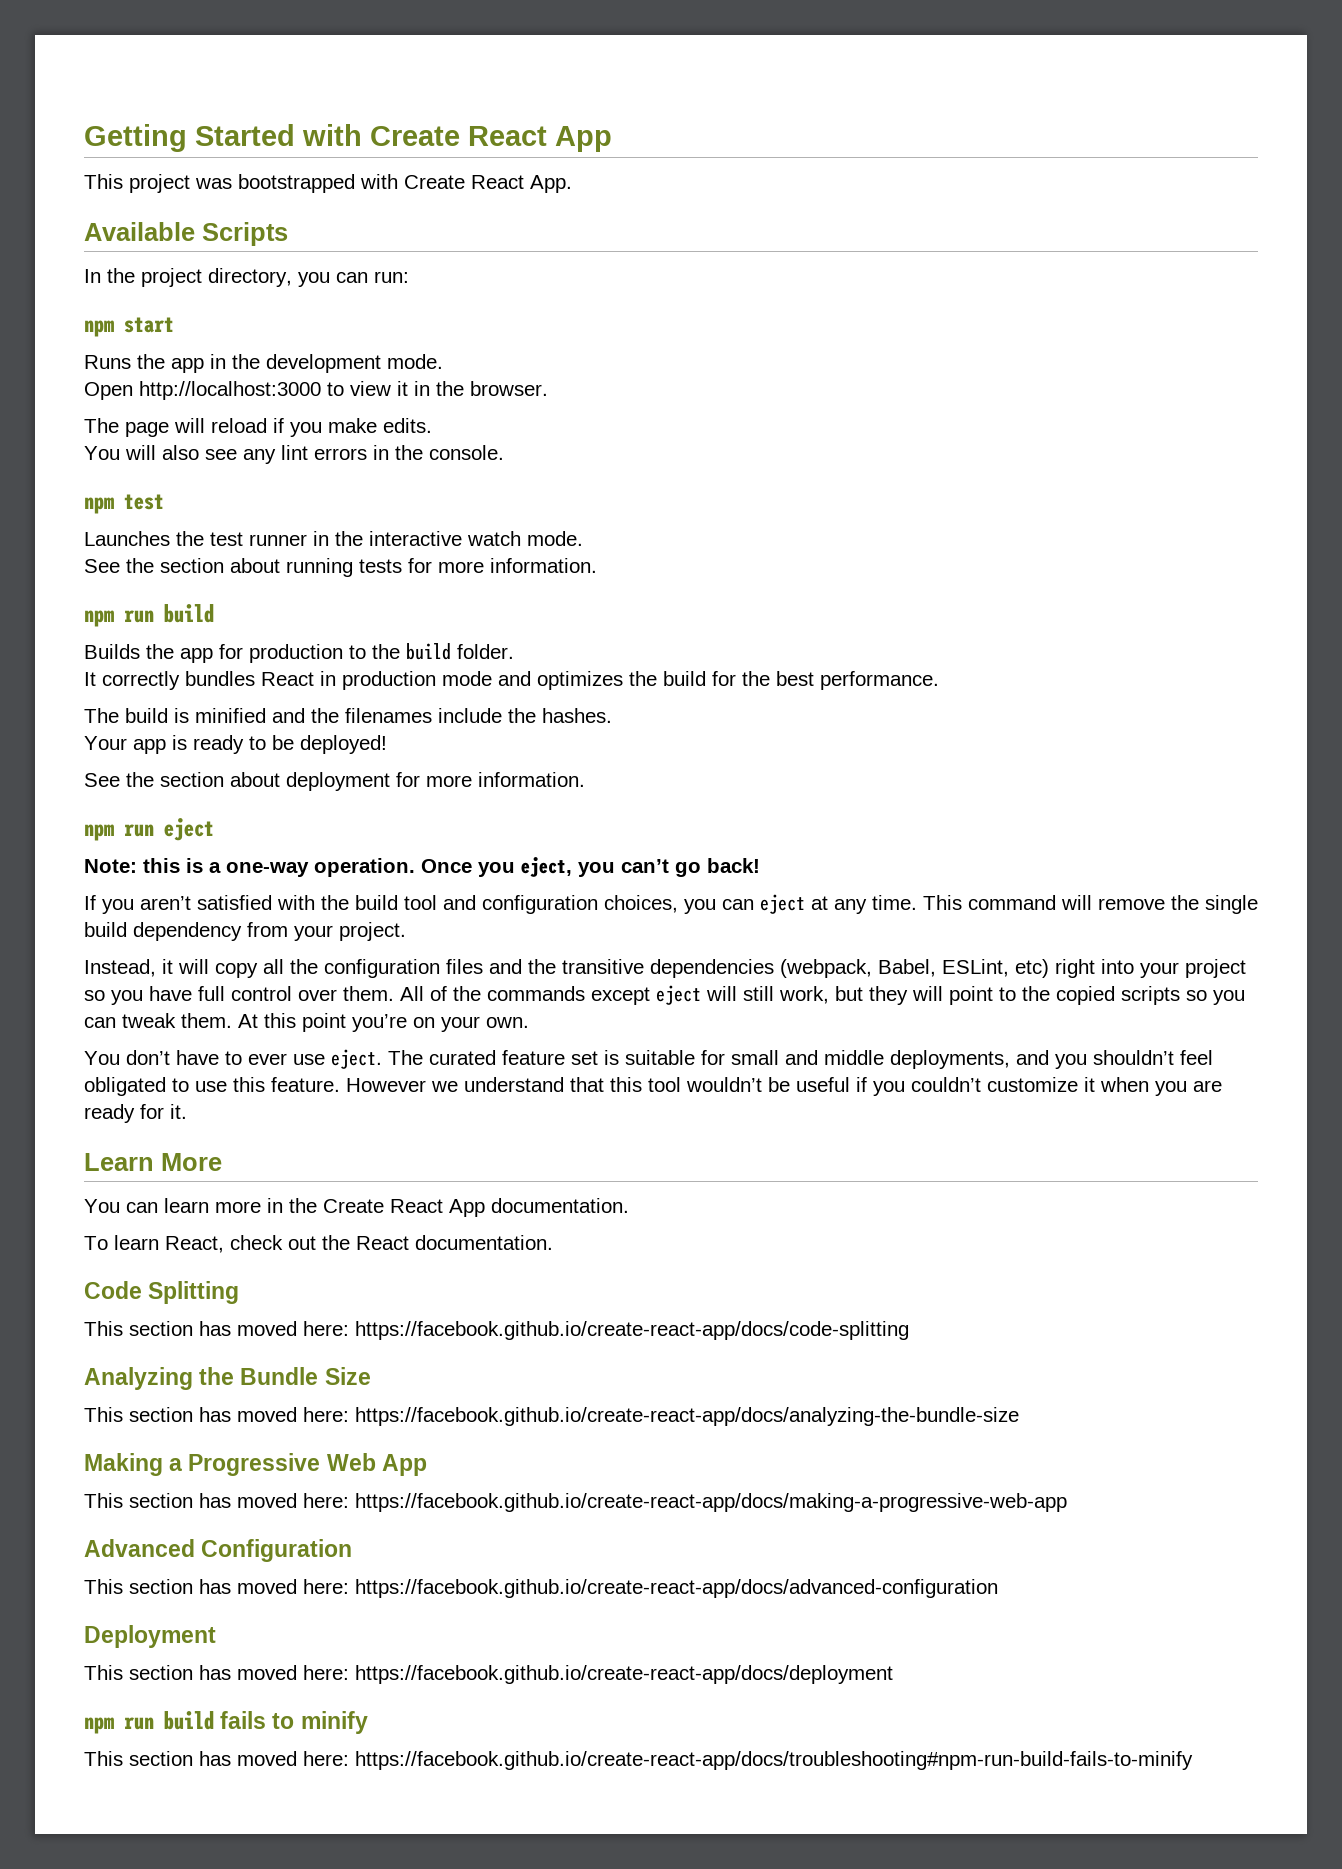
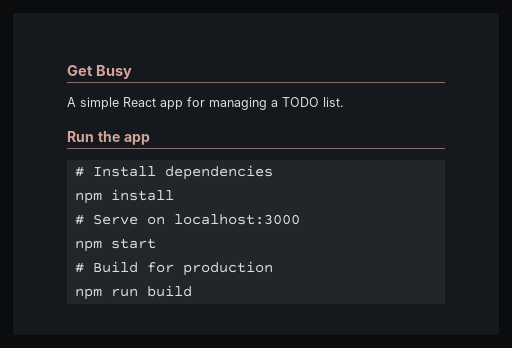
[84,124,612,152] [84,174,572,193] [84,222,288,246] [84,268,409,287] [84,317,174,337] [84,354,443,373] [84,381,548,400] [84,418,432,437] [84,445,504,464] [84,494,164,514] [84,531,583,546] [84,558,597,577] [84,604,214,627] [84,643,514,663] [84,671,939,690] [84,708,612,723] [84,735,387,754] [84,772,585,791] [84,818,214,841] [84,857,760,877] [84,894,1258,914] [84,922,406,941] [84,959,1246,978] [84,985,1245,1005] [84,1013,529,1032] [84,1049,1213,1069] [84,1077,1222,1096] [84,1104,187,1123] [84,1153,222,1171] [84,1198,629,1217] [84,1235,553,1253] [84,1281,240,1304] [84,1321,909,1340] [84,1367,371,1390] [84,1407,1019,1426] [84,1453,427,1476] [84,1493,1067,1512] [84,1539,353,1562] [84,1579,998,1598] [84,1625,216,1648] [84,1665,893,1684] [84,1711,368,1734] [84,1751,1193,1770] Getting Started with Create React App // This project was bootstrapped with Create React App. // Available Scripts // In the project directory, you can run: // npm start // Runs the app in the development mode. // Open http://localhost:3000 to view it in the browser. // The page will reload if you make edits. // You will also see any lint errors in the console. // npm test // Launches the test runner in the interactive watch mode. // See the section about running tests for more information. // npm run build // Builds the app for production to the build folder. // It correctly bundles React in production mode and optimizes the build for the best performance. // The build is minified and the filenames include the hashes. // Your app is ready to be deployed! // See the section about deployment for more information. // npm run eject // Note: this is a one-way operation. Once you eject, you can’t go back! // If you aren’t satisfied with the build tool and configuration choices, you can eject at any time. This command will remove the single build dependency from your project. // Instead, it will copy all the configuration files and the transitive dependencies (webpack, Babel, ESLint, etc) right into your project so you have full control over them. All of the commands except eject will still work, but they will point to the copied scripts so you can tweak them. At this point you’re on your own. // You don’t have to ever use eject. The curated feature set is suitable for small and middle deployments, and you shouldn’t feel obligated to use this feature. However we understand that this tool wouldn’t be useful if you couldn’t customize it when you are ready for it. // Learn More // You can learn more in the Create React App documentation. // To learn React, check out the React documentation. // Code Splitting // This section has moved here: https://facebook.github.io/create-react-app/docs/code-splitting // Analyzing the Bundle Size // This section has moved here: https://facebook.github.io/create-react-app/docs/analyzing-the-bundle-size // Making a Progressive Web App // This section has moved here: https://facebook.github.io/create-react-app/docs/making-a-progressive-web-app // Advanced Configuration // This section has moved here: https://facebook.github.io/create-react-app/docs/advanced-configuration // Deployment // This section has moved here: https://facebook.github.io/create-react-app/docs/deployment // npm run build fails to minify // This section has moved here: https://facebook.github.io/create-react-app/docs/troubleshooting#npm-run-build-fails-to-minify -> [67,65,132,79] [67,97,344,110] [67,131,150,145] [74,165,273,180] [74,189,174,204] [74,214,300,225] [74,238,156,252] [74,261,273,276] [74,285,192,300] Get Busy // A simple React app for managing a TODO list. // Run the app // # Install dependencies // npm install // # Serve on localhost:3000 // npm start // # Build for production // npm run build

